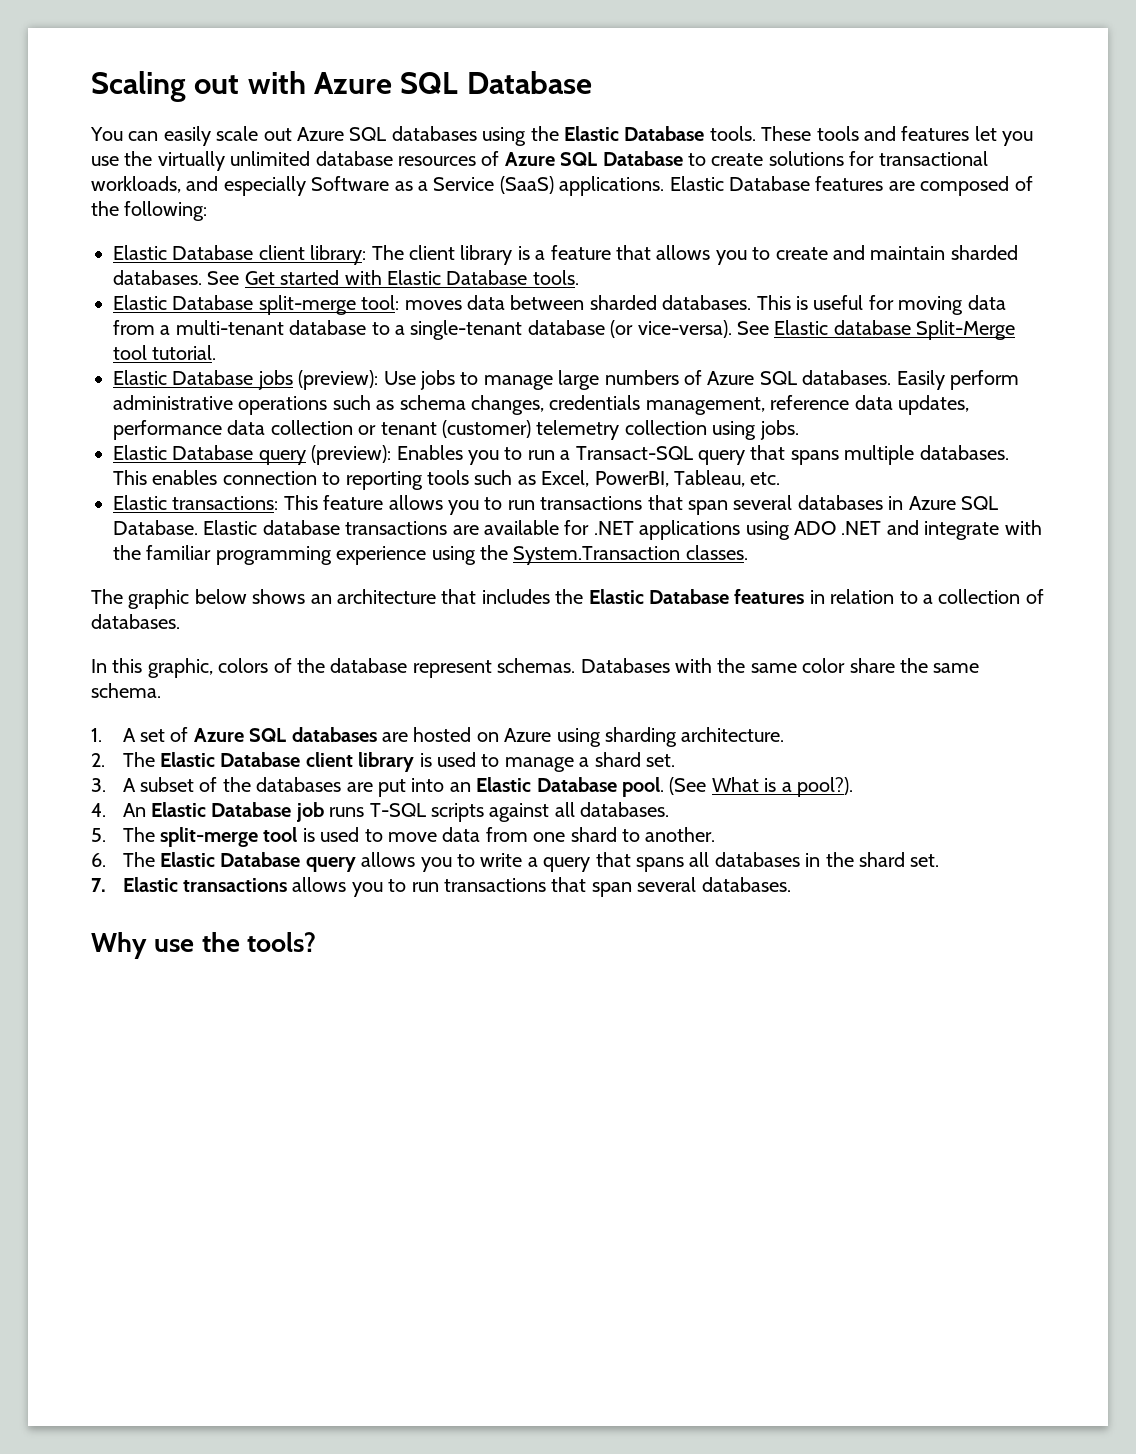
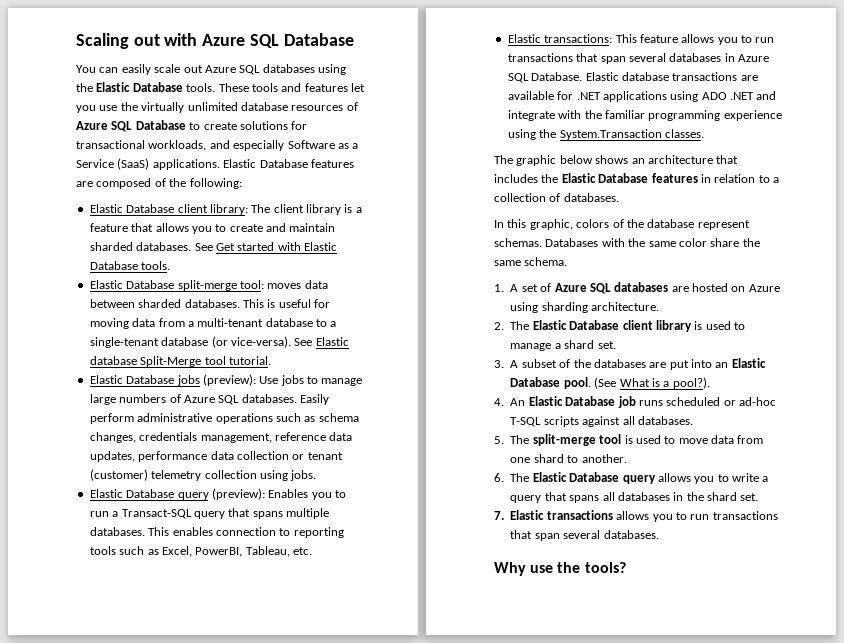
(365, 812) none -> [666,397,777,406] scheduled or ad-hoc

